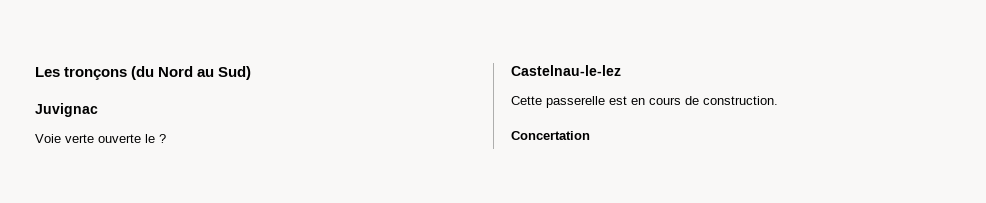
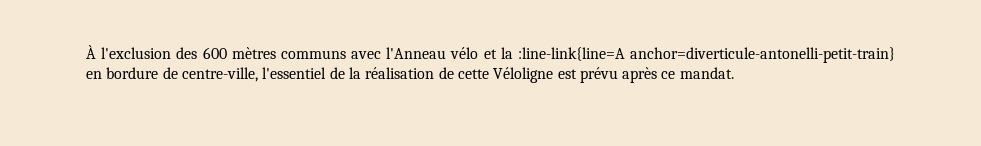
[35,66,252,80] [35,103,98,117] [35,134,166,143] [511,65,621,76] [511,96,778,108] [511,131,590,140] Les tronçons (du Nord au Sud) // Juvignac // Voie verte ouverte le ? // Castelnau-le-lez // Cette passerelle est en cours de construction. // Concertation -> [86,45,896,63] [86,67,734,83] À l'exclusion des 600 mètres communs avec l'Anneau vélo et la :line-link{line=A anchor=diverticule-antonelli-petit-train} en bordure de centre-ville, l'essentiel de la réalisation de cette Véloligne est prévu après ce mandat.

